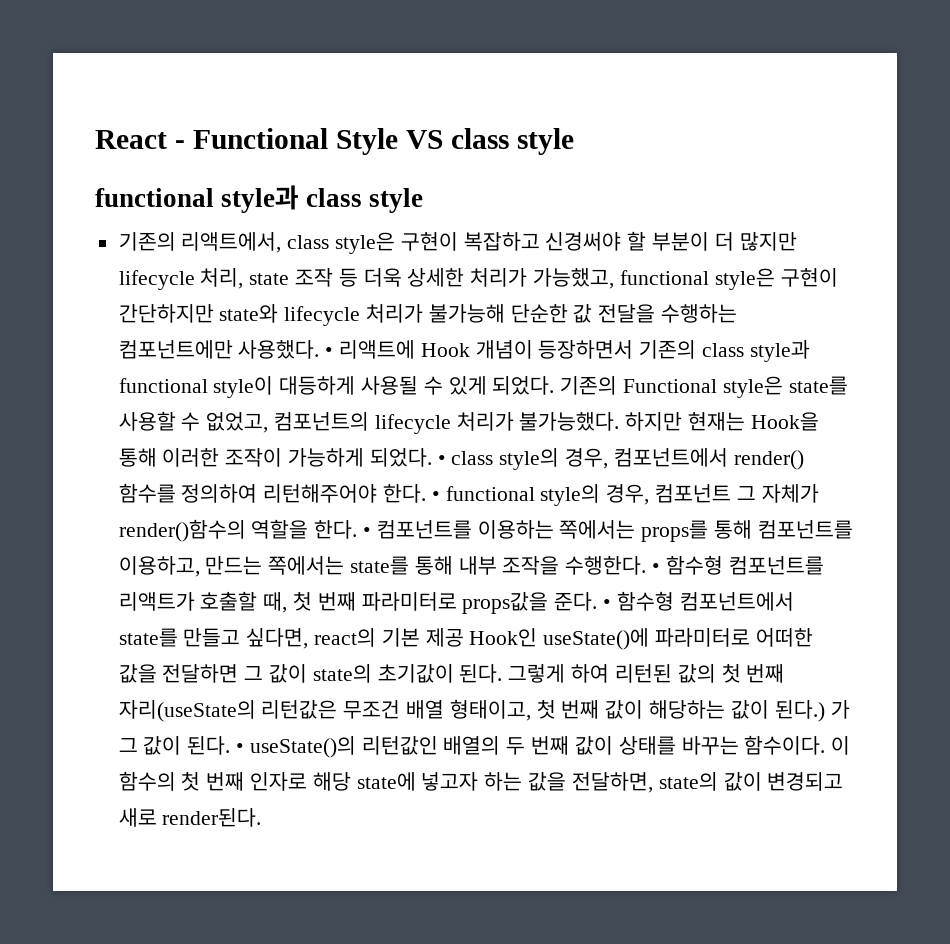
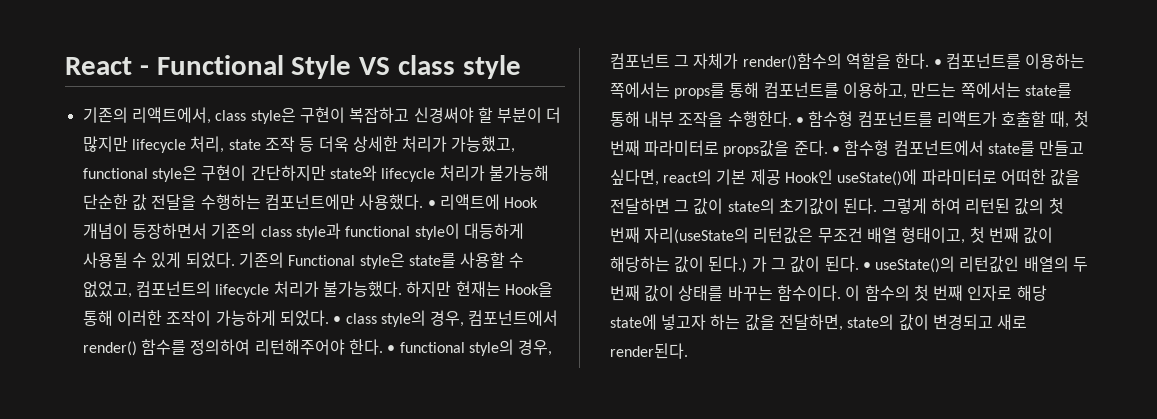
[95,185,423,213] // functional style과 class style -> (521, 67) none

